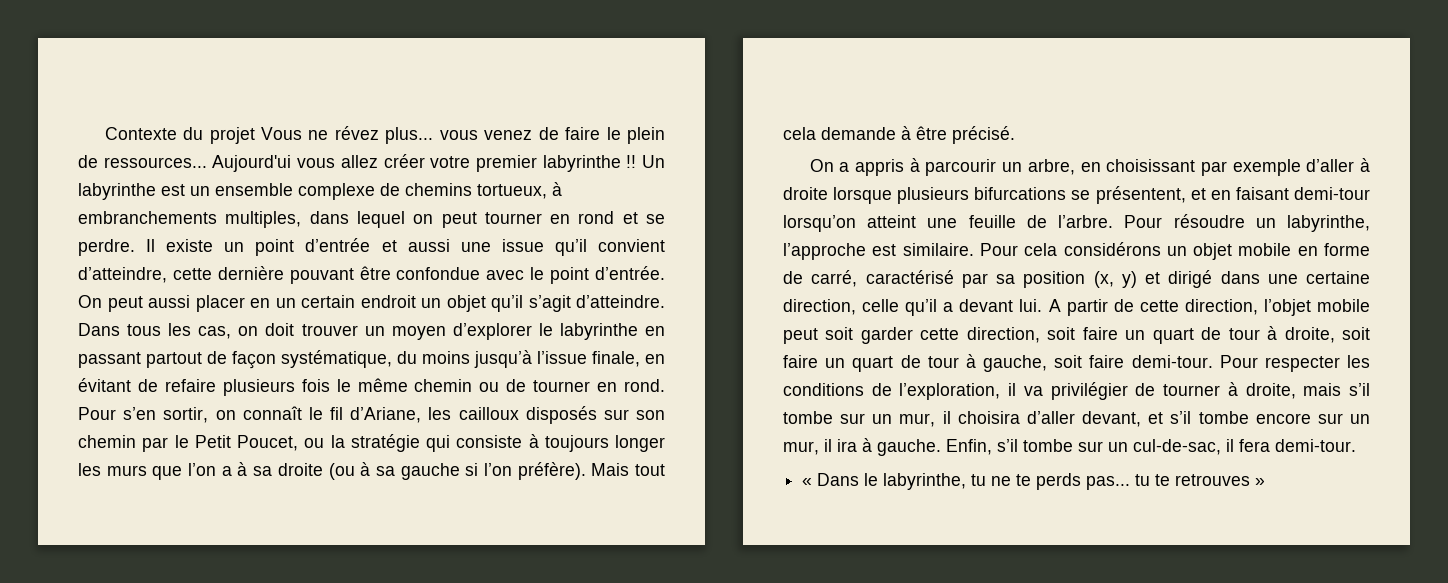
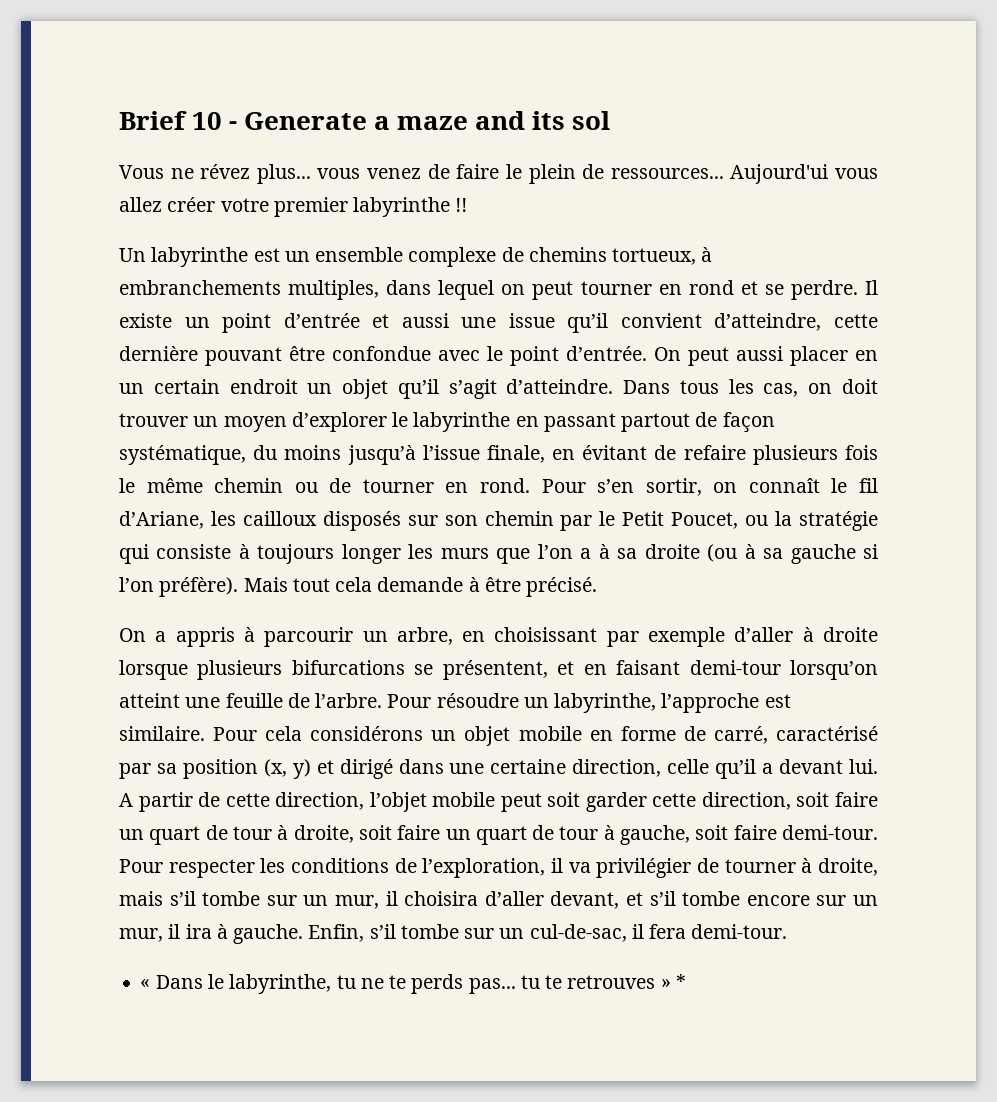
[104,127,255,144] Contexte du projet -> [119,111,611,130] Brief 10 - Generate a maze and its sol //
(637, 161) none -> (468, 205) //
(1266, 482) none -> [675,974,686,989] *

